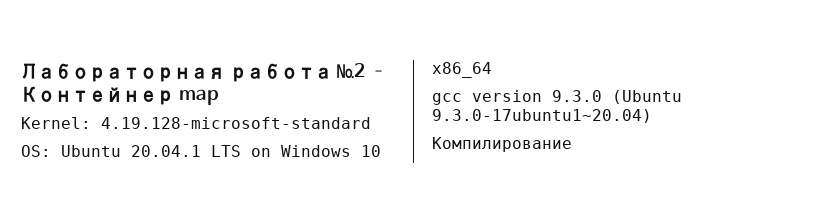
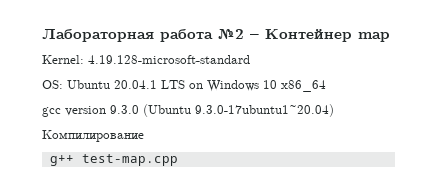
(572, 144) none -> [49,154,178,166] // g++ test-map.cpp

